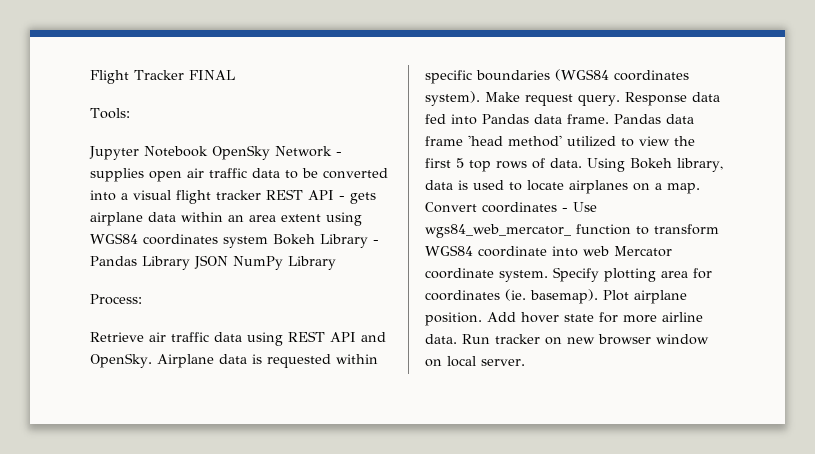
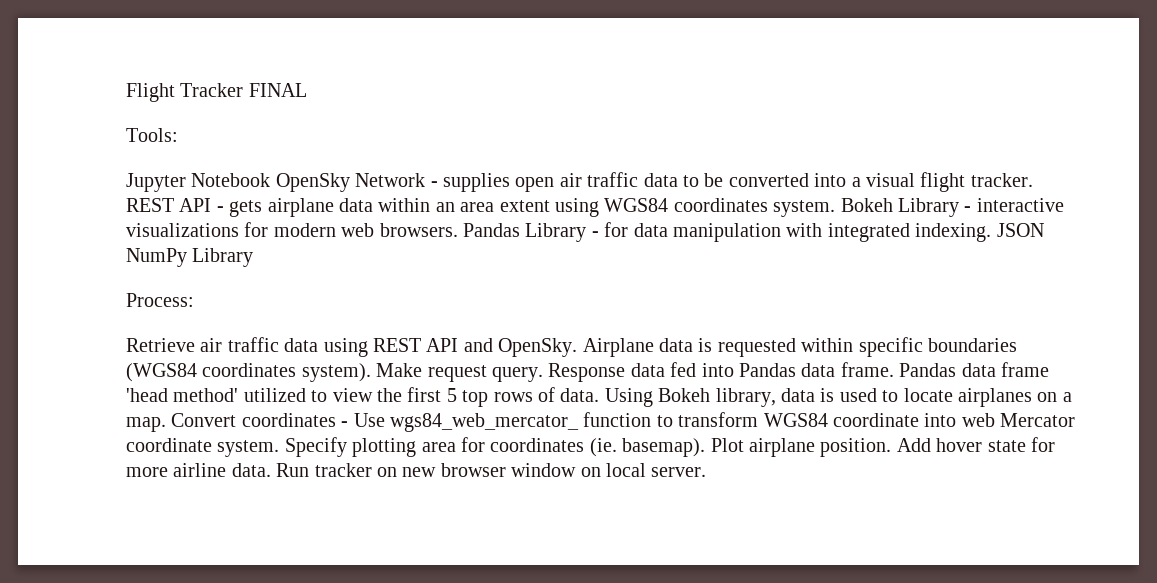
[216,190,261,200] tracker -> [970,173,1033,187] tracker.
[223,236,268,248] system -> [773,200,836,217] system.
[90,256,190,270] Pandas Library -> [976,198,1064,212] [126,222,992,242] interactive visualizations for modern web browsers. Pandas Library - for data manipulation with integrated indexing.

